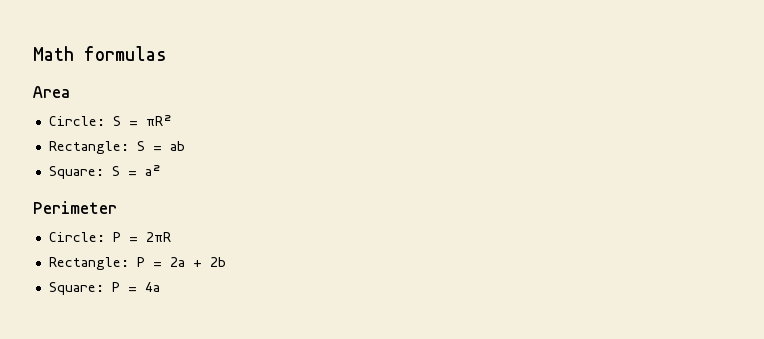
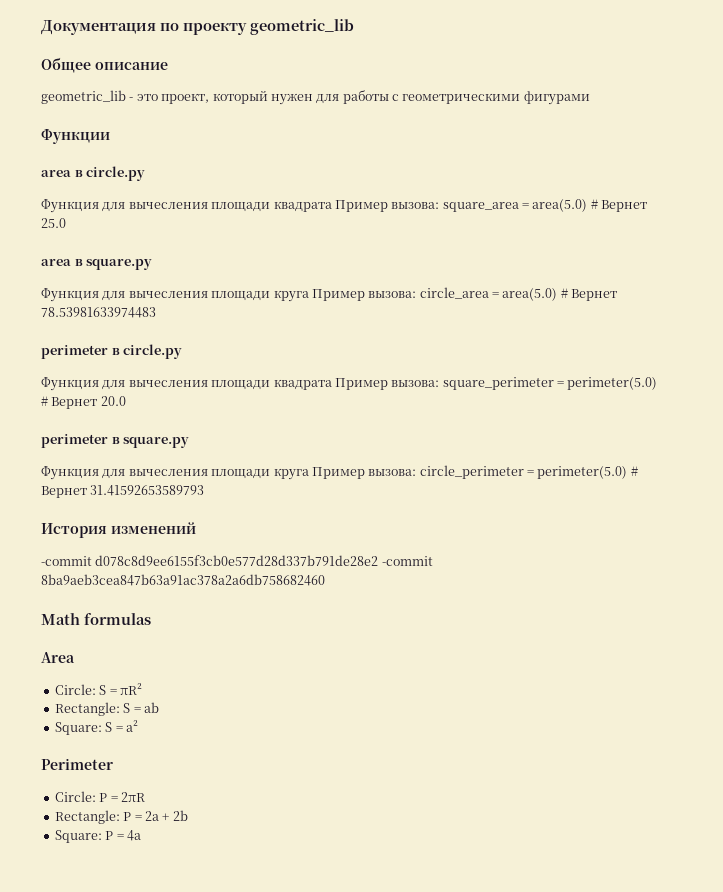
(33, 53) none -> [41,19,354,35] [41,57,168,73] [41,90,590,105] [41,129,110,144] [41,166,146,181] [41,199,648,213] [41,218,66,228] [41,258,153,270] [41,287,618,302] [41,307,156,318] [41,344,183,359] [41,377,658,391] [41,396,126,409] [41,434,190,448] [41,465,638,480] [41,485,205,498] [41,522,196,538] [41,555,433,566] [41,574,325,586] Документация по проекту geometric_lib // Общее описание // geometric_lib - это проект, который нужен для работы с геометрическими фигурами // Функции // area в circle.py // Функция для вычесления площади квадрата Пример вызова: square_area = area(5.0) # Вернет 25.0 // area в square.py // Функция для вычесления площади круга Пример вызова: circle_area = area(5.0) # Вернет 78.53981633974483 // perimeter в circle.py // Функция для вычесления площади квадрата Пример вызова: square_perimeter = perimeter(5.0) # Вернет 20.0 // perimeter в square.py // Функция для вычесления площади круга Пример вызова: circle_perimeter = perimeter(5.0) # Вернет 31.41592653589793 // История изменений // -commit d078c8d9ee6155f3cb0e577d28d337b791de28e2 -commit 8ba9aeb3cea847b63a91ac378a2a6db758682460 //

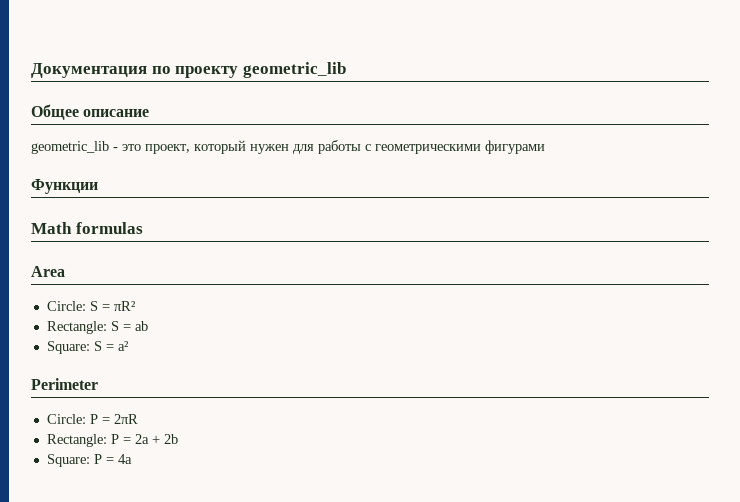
[41,166,146,181] [41,199,648,213] [41,218,66,228] [41,258,153,270] [41,287,618,302] [41,307,156,318] [41,344,183,359] [41,377,658,391] [41,396,126,409] [41,434,190,448] [41,465,638,480] [41,485,205,498] [41,522,196,538] [41,555,433,566] [41,574,325,586] // area в circle.py // Функция для вычесления площади квадрата Пример вызова: square_area = area(5.0) # Вернет 25.0 // area в square.py // Функция для вычесления площади круга Пример вызова: circle_area = area(5.0) # Вернет 78.53981633974483 // perimeter в circle.py // Функция для вычесления площади квадрата Пример вызова: square_perimeter = perimeter(5.0) # Вернет 20.0 // perimeter в square.py // Функция для вычесления площади круга Пример вызова: circle_perimeter = perimeter(5.0) # Вернет 31.41592653589793 // История изменений // -commit d078c8d9ee6155f3cb0e577d28d337b791de28e2 -commit 8ba9aeb3cea847b63a91ac378a2a6db758682460 -> (98, 186) none

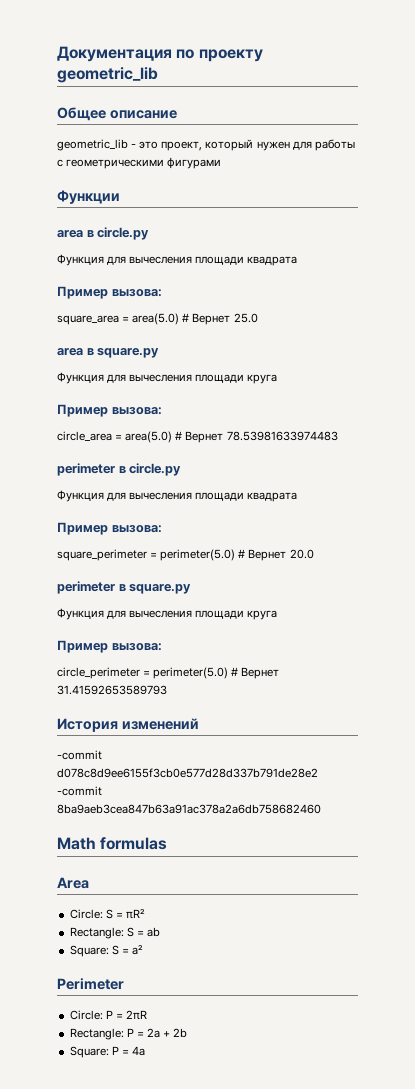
(98, 186) none -> [57,227,150,240] [57,254,298,266] [57,286,162,299] [57,313,258,325] [57,348,160,358] [57,372,278,384] [57,404,162,417] [57,431,338,443] [57,463,182,476] [57,490,298,502] [57,522,162,535] [57,549,314,561] [57,581,192,594] [57,608,278,620] [57,640,162,653] [57,667,280,679] [57,685,167,695] [57,718,199,732] [57,750,102,760] [57,768,318,778] [57,786,102,796] [57,804,321,814] // area в circle.py // Функция для вычесления площади квадрата // Пример вызова: // square_area = area(5.0) # Вернет 25.0 // area в square.py // Функция для вычесления площади круга // Пример вызова: // circle_area = area(5.0) # Вернет 78.53981633974483 // perimeter в circle.py // Функция для вычесления площади квадрата // Пример вызова: // square_perimeter = perimeter(5.0) # Вернет 20.0 // perimeter в square.py // Функция для вычесления площади круга // Пример вызова: // circle_perimeter = perimeter(5.0) # Вернет 31.41592653589793 // История изменений // -commit d078c8d9ee6155f3cb0e577d28d337b791de28e2 -commit 8ba9aeb3cea847b63a91ac378a2a6db758682460

